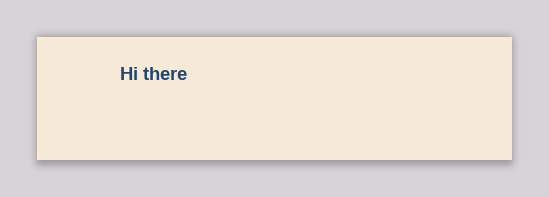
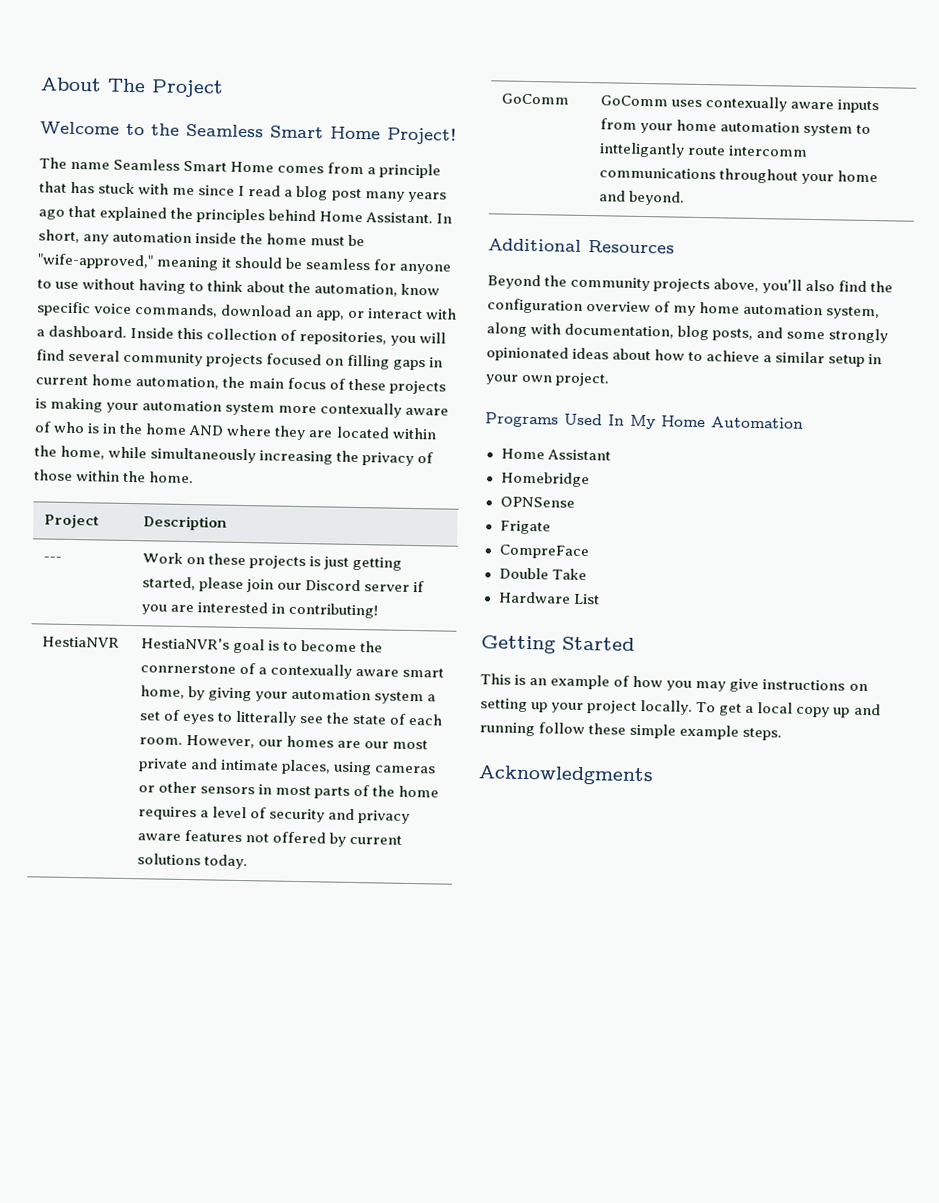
[120,67,187,80] Hi there -> [40,77,224,98] [40,121,457,145] [39,157,442,179] [39,181,447,203] [38,205,453,224] [38,229,366,247] [37,253,452,275] [37,278,441,297] [36,301,458,321] [36,325,447,347] [36,349,444,371] [35,374,447,395] [35,397,450,418] [34,421,437,441] [34,445,435,467] [34,469,195,484] [43,513,99,529] [142,515,227,531] [42,556,62,562] [141,552,403,571] [141,576,426,593] [140,601,378,619] [41,636,120,648] [140,637,383,654] [139,662,444,679] [139,685,437,705] [138,709,444,726] [138,735,429,750] [137,758,436,776] [137,781,440,799] [137,806,411,824] [136,830,402,847] [136,853,248,870] [500,93,569,105] [599,95,879,114] [599,118,871,137] [598,142,808,158] [598,167,878,185] [598,190,685,206] [488,238,675,254] [487,274,894,294] [487,298,881,320] [486,322,889,344] [486,346,883,367] [485,372,611,387] [485,412,804,430] [500,448,611,461] [500,471,590,488] [499,496,575,508] [499,520,551,535] [498,544,589,560] [498,567,587,581] [497,591,600,605] [481,635,635,654] [480,673,868,693] [480,698,881,718] [479,722,783,741] [478,765,654,786] About The Project // Welcome to the Seamless Smart Home Project! // The name Seamless Smart Home comes from a principle that has stuck with me since I read a blog post many years ago that explained the principles behind Home Assistant. In short, any automation inside the home must be "wife-approved," meaning it should be seamless for anyone to use without having to think about the automation, know specific voice commands, download an app, or interact with a dashboard. Inside this collection of repositories, you will find several community projects focused on filling gaps in current home automation, the main focus of these projects is making your automation system more contexually aware of who is in the home AND where they are located within the home, while simultaneously increasing the privacy of those within the home. // Project | Description // --- | Work on these projects is just getting started, please join our Discord server if you are interested in contributing! // HestiaNVR | HestiaNVR's goal is to become the conrnerstone of a contexually aware smart home, by giving your automation system a set of eyes to litterally see the state of each room. However, our homes are our most private and intimate places, using cameras or other sensors in most parts of the home requires a level of security and privacy aware features not offered by current solutions today. // GoComm | GoComm uses contexually aware inputs from your home automation system to intteligantly route intercomm communications throughout your home and beyond. // Additional Resources // Beyond the community projects above, you'll also find the configuration overview of my home automation system, along with documentation, blog posts, and some strongly opinionated ideas about how to achieve a similar setup in your own project. // Programs Used In My Home Automation // Home Assistant // Homebridge // OPNSense // Frigate // CompreFace // Double Take // Hardware List // Getting Started // This is an example of how you may give instructions on setting up your project locally. To get a local copy up and running follow these simple example steps. // Acknowledgments

